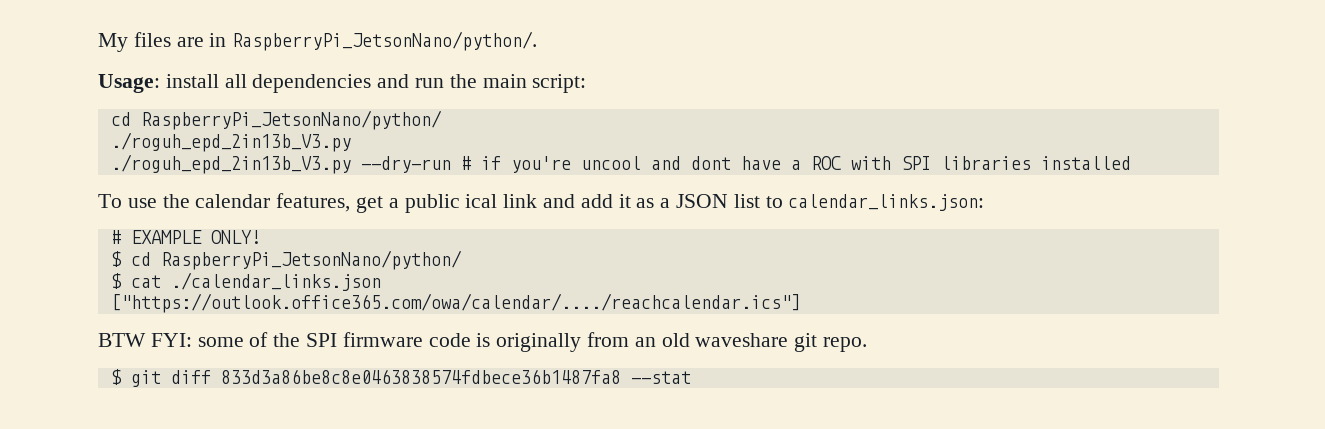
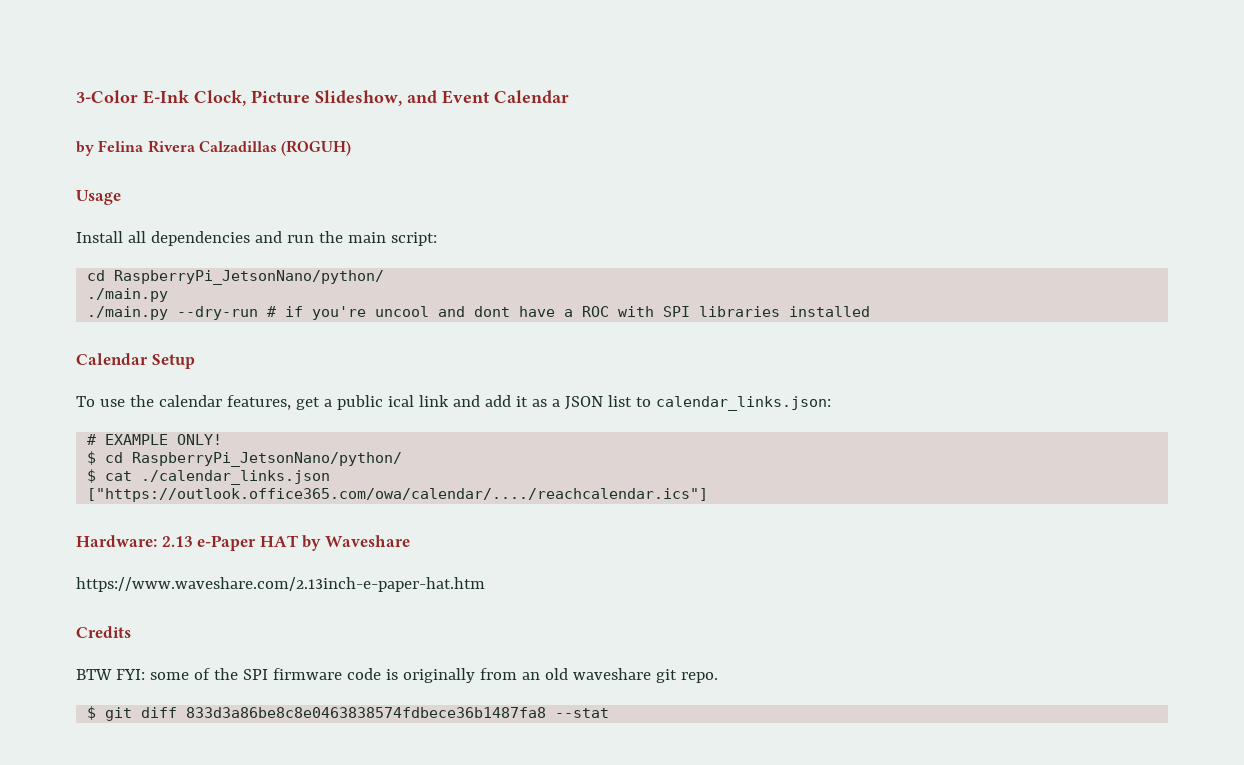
[98,31,538,52] [98,74,219,93] My files are in RaspberryPi_JetsonNano/python/. // Usage: install -> [76,90,569,106] [76,140,352,156] [76,190,121,205] [76,231,123,243] 3-Color E-Ink Clock, Picture Slideshow, and Event Calendar // by Felina Rivera Calzadillas (ROGUH) // Usage // Install
[110,132,351,152] [110,154,351,174] ./roguh_epd_2in13b_V3.py // ./roguh_epd_2in13b_V3.py -> [87,288,169,302] [87,306,169,320] ./main.py // ./main.py
(1131, 163) none -> [76,353,195,369] // Calendar Setup
(801, 303) none -> [76,535,410,551] [76,577,485,592] [76,626,131,638] // Hardware: 2.13 e-Paper HAT by Waveshare // https://www.waveshare.com/2.13inch-e-paper-hat.htm // Credits

